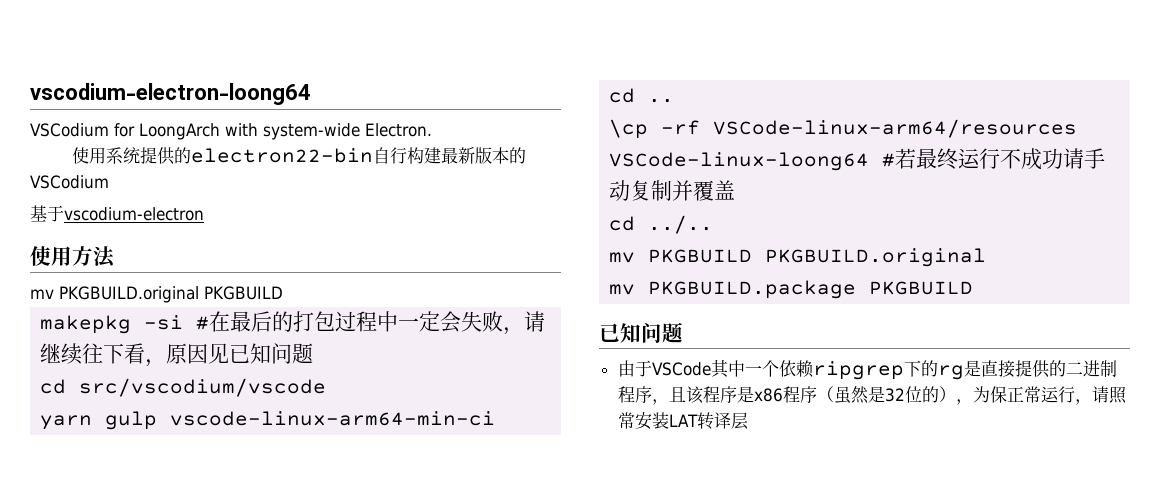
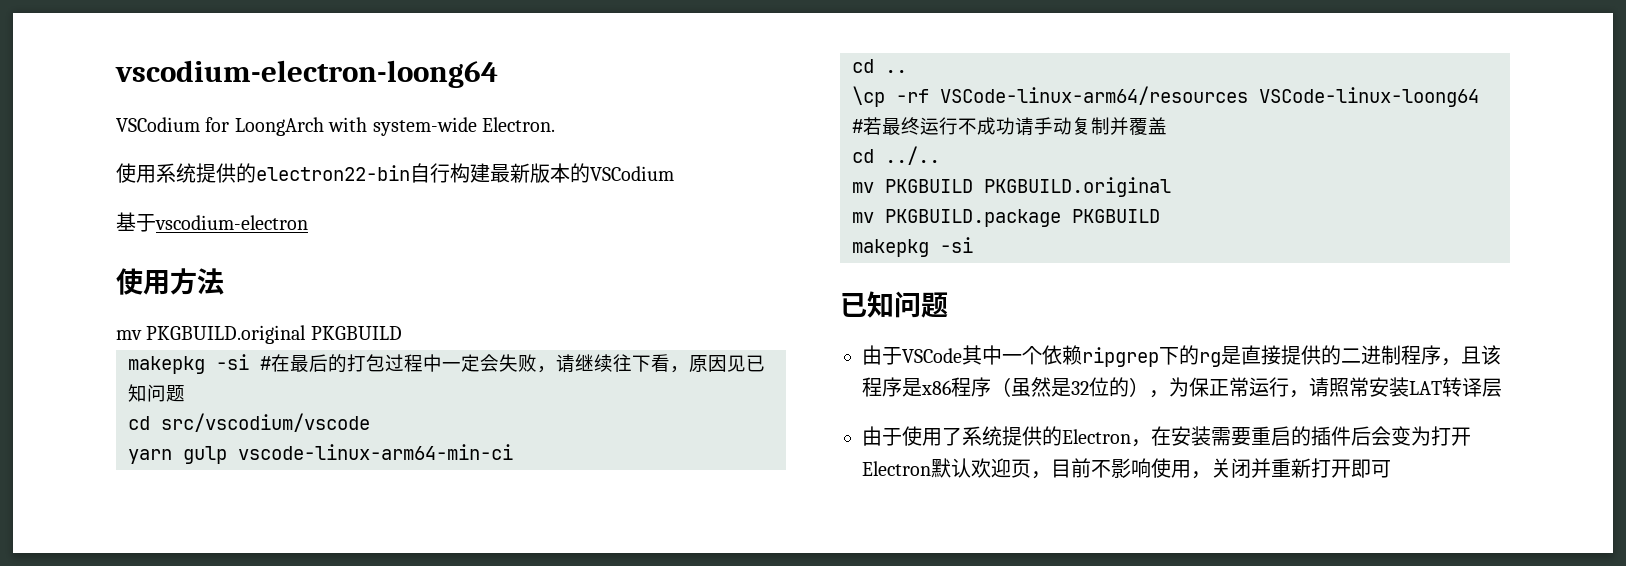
(974, 288) none -> [852,237,973,257] // makepkg -si
(748, 421) none -> [862,426,1471,447] [862,458,1391,479] // 由于使用了系统提供的Electron，在安装需要重启的插件后会变为打开Electron默认欢迎页，目前不影响使用，关闭并重新打开即可

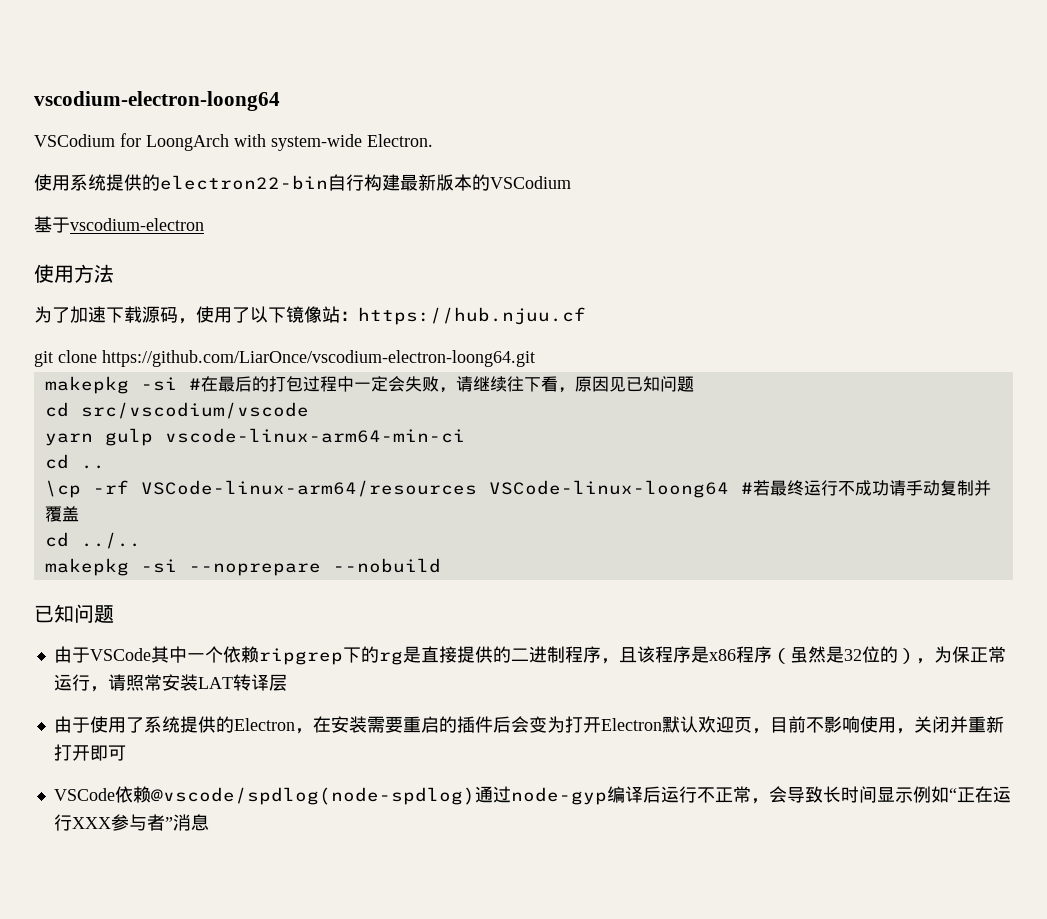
[116,325,402,344] mv PKGBUILD.original PKGBUILD -> [34,306,586,325] [34,350,535,367] 为了加速下载源码，使用了以下镜像站：https://hub.njuu.cf // git clone https://github.com/LiarOnce/vscodium-electron-loong64.git
[852,177,1171,197] [852,209,1160,227] [852,237,973,257] // mv PKGBUILD PKGBUILD.original // mv PKGBUILD.package PKGBUILD // makepkg -si -> [44,558,441,576] // makepkg -si --noprepare --nobuild
(1391, 469) none -> [53,786,1011,805] [53,814,209,831] // VSCode依赖@vscode/spdlog(node-spdlog)通过node-gyp编译后运行不正常，会导致长时间显示例如“正在运行XXX参与者”消息

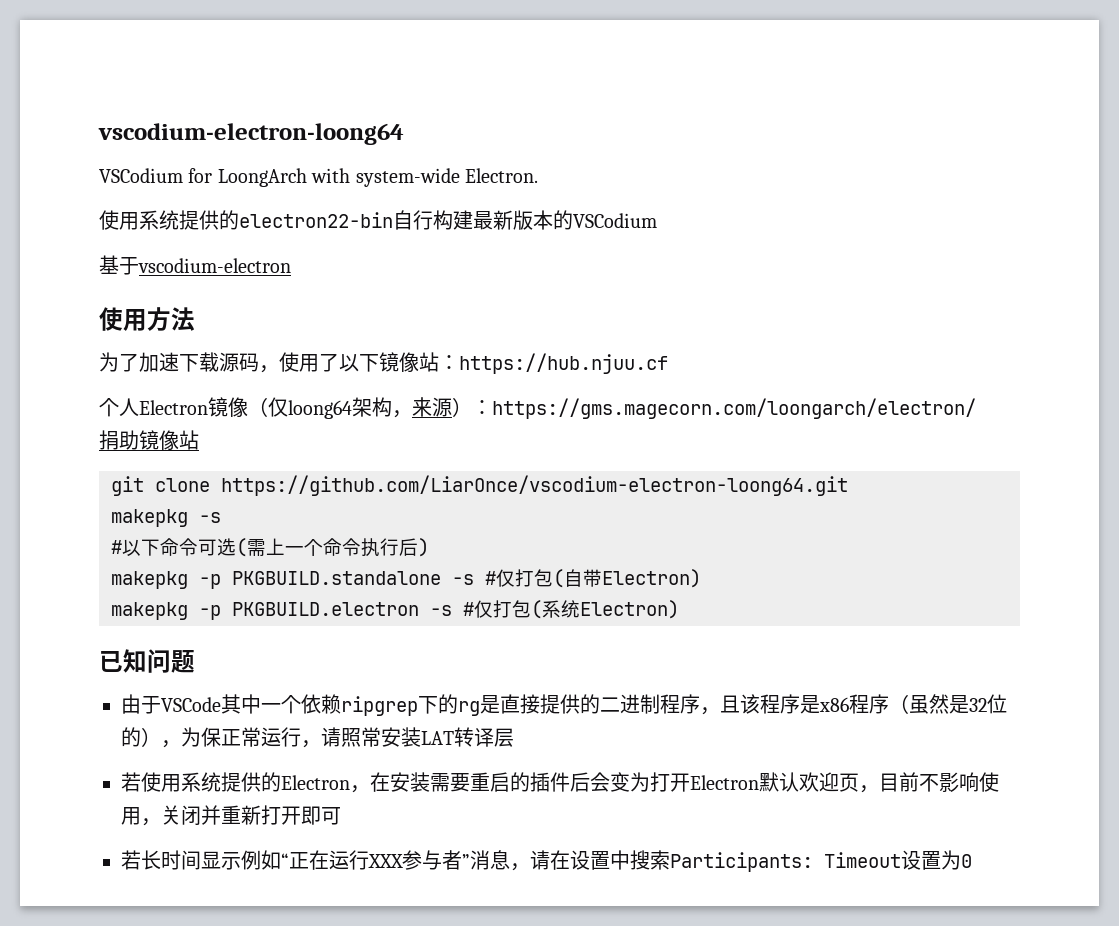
[34,350,535,367] [44,376,694,394] [44,402,309,419] [44,428,465,446] [44,454,105,469] [44,480,991,498] [44,506,79,522] [44,532,141,549] [44,558,441,576] git clone https://github.com/LiarOnce/vscodium-electron-loong64.git // makepkg -si #在最后的打包过程中一定会失败，请继续往下看，原因见已知问题 // cd src/vscodium/vscode // yarn gulp vscode-linux-arm64-min-ci // cd .. // \cp -rf VSCode-linux-arm64/resources VSCode-linux-loong64 #若最终运行不成功请手动复制并覆盖 // cd ../.. // makepkg -si --noprepare --nobuild -> [99,397,976,419] [99,430,199,450] [111,475,848,496] [111,509,221,527] [111,538,429,557] [111,569,701,589] [111,600,679,620] 个人Electron镜像（仅loong64架构，来源）：https://gms.magecorn.com/loongarch/electron/ // 捐助镜像站 // git clone https://github.com/LiarOnce/vscodium-electron-loong64.git // makepkg -s // #以下命令可选(需上一个命令执行后) // makepkg -p PKGBUILD.standalone -s #仅打包(自带Electron) // makepkg -p PKGBUILD.electron -s #仅打包(系统Electron)
[53,716,144,733] 由于使用了 -> [121,772,181,792] 若使用
[53,786,823,805] VSCode依赖@vscode/spdlog(node-spdlog)通过node-gyp编译后运行不正常，会导致 -> [121,850,141,870] 若
(209, 822) none -> [510,850,972,872] ，请在设置中搜索Participants: Timeout设置为0

